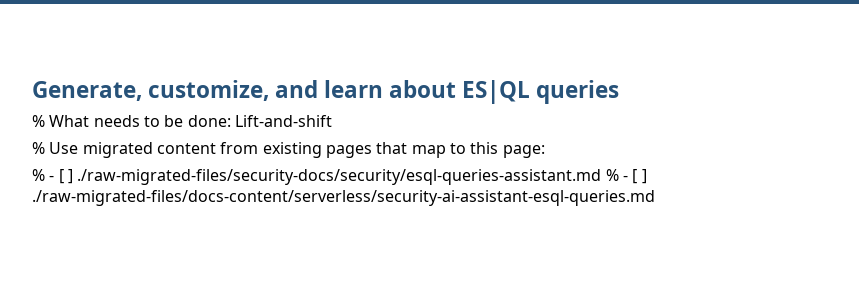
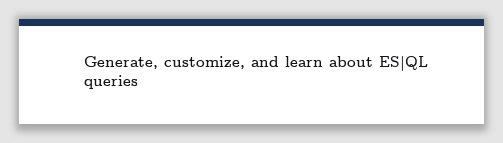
[32,115,332,127] [32,142,545,158] [32,169,647,185] [32,190,655,206] // % What needs to be done: Lift-and-shift // % Use migrated content from existing pages that map to this page: // % - [ ] ./raw-migrated-files/security-docs/security/esql-queries-assistant.md % - [ ] ./raw-migrated-files/docs-content/serverless/security-ai-assistant-esql-queries.md -> (138, 82) none

